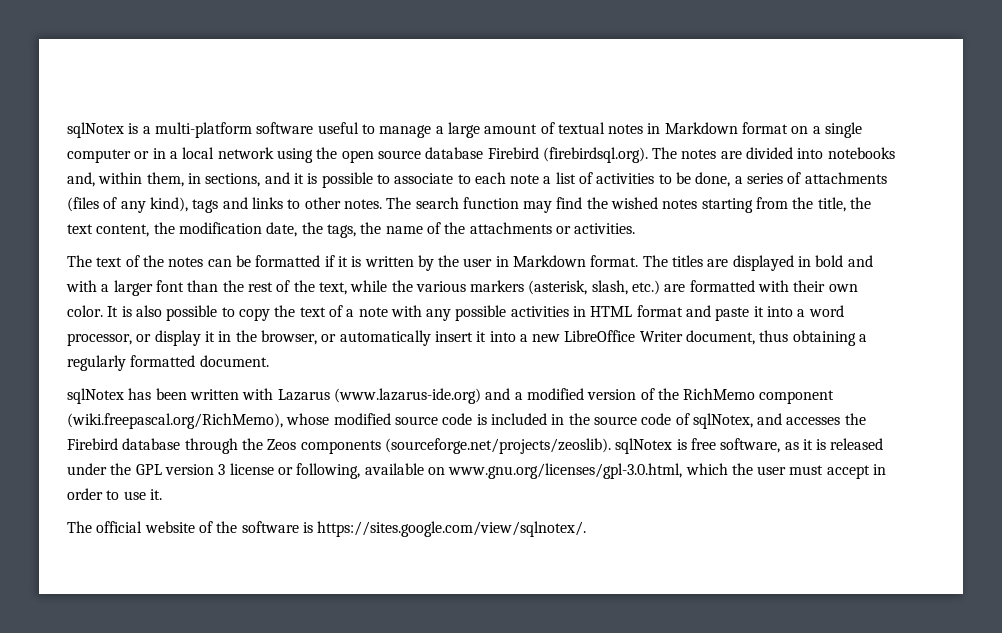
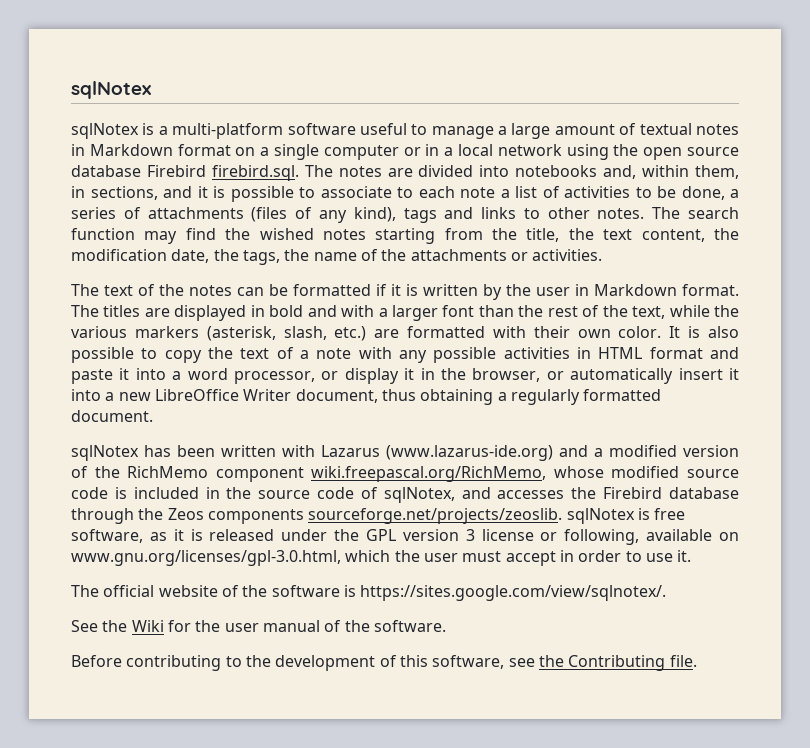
[67,122,124,138] sqlNotex -> [71,81,151,99] [71,123,139,139] sqlNotex // sqlNotex
[542,147,648,163] (firebirdsql.org). -> [211,165,299,181] firebird.sql.
[67,413,283,429] (wiki.freepascal.org/RichMemo), -> [311,466,547,482] wiki.freepascal.org/RichMemo,
[384,438,611,454] (sourceforge.net/projects/zeoslib). -> [308,508,563,524] sourceforge.net/projects/zeoslib.
(587, 529) none -> [71,620,446,632] [71,655,697,671] // See the Wiki for the user manual of the software. // Before contributing to the development of this software, see the Contributing file.

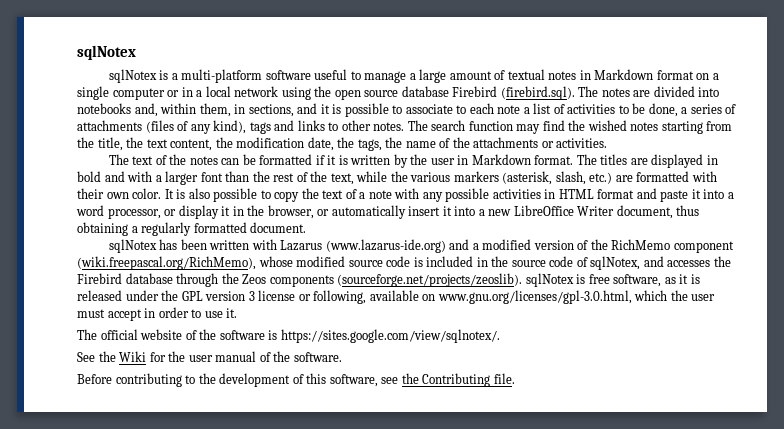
[211,165,299,181] firebird.sql. -> [500,86,575,100] (firebird.sql).
[311,466,547,482] wiki.freepascal.org/RichMemo, -> [77,256,256,270] (wiki.freepascal.org/RichMemo),
[308,508,563,524] sourceforge.net/projects/zeoslib. -> [337,273,523,287] (sourceforge.net/projects/zeoslib).

